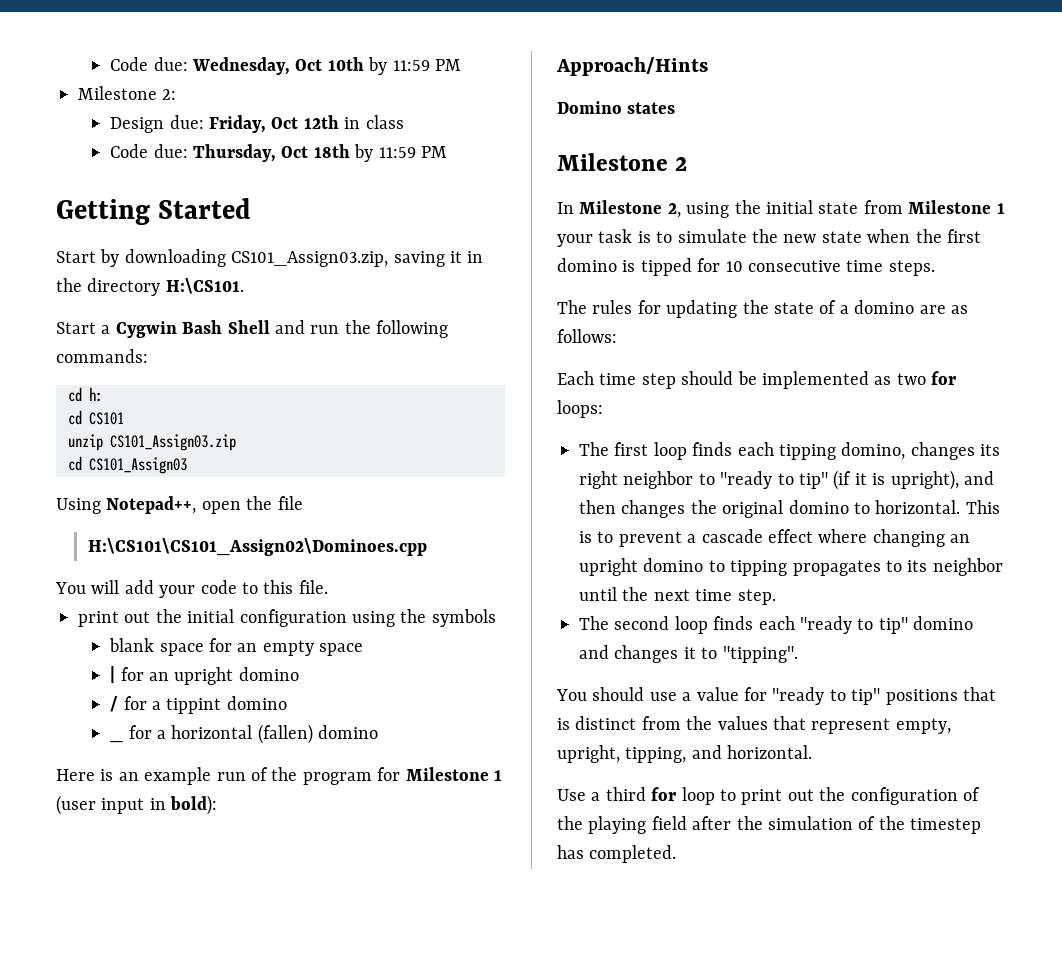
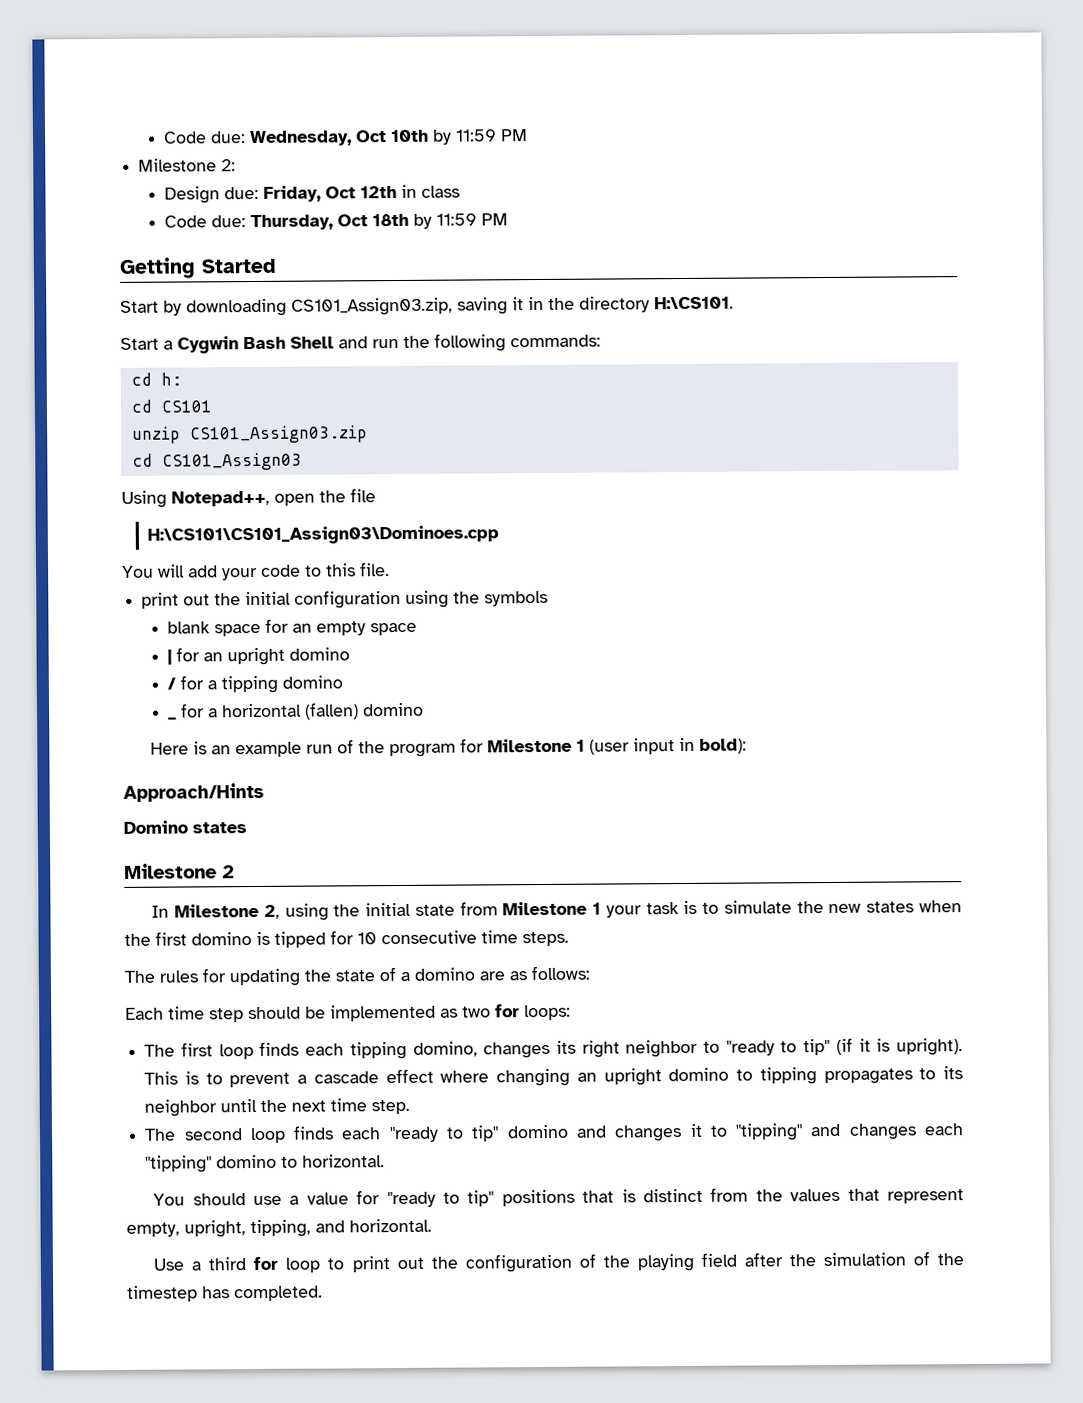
[88,538,428,556] H:\CS101\CS101_Assign02\Dominoes.cpp -> [147,525,500,545] H:\CS101\CS101_Assign03\Dominoes.cpp
[166,698,222,714] tippint -> [221,675,279,694] tipping
[821,231,862,243] state -> [866,901,915,913] states
[890,470,994,490] [579,500,961,518] upright), and then changes the original domino to horizontal. -> [896,1038,964,1056] upright).
[722,646,798,663] "tipping". -> [735,1123,964,1141] [145,1154,386,1173] "tipping" and changes each "tipping" domino to horizontal.

